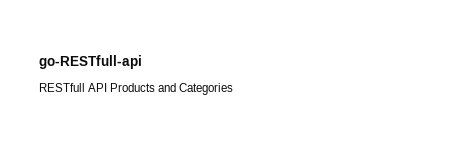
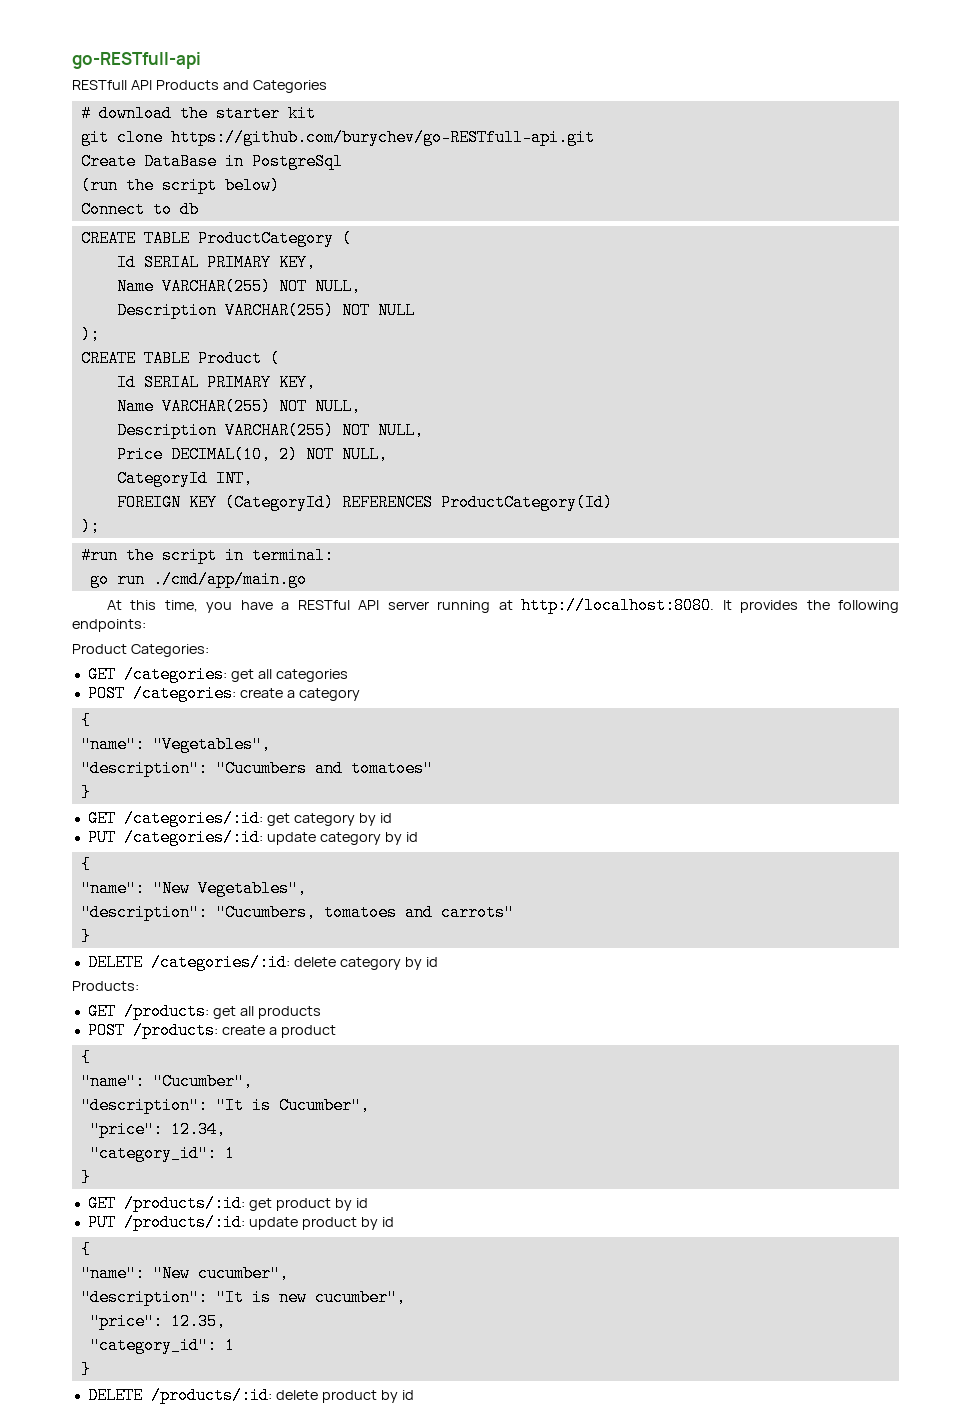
(234, 89) none -> [80,105,316,122] [80,129,595,146] [80,153,343,170] [80,177,280,194] [80,201,199,218] [80,230,352,247] [116,254,316,271] [116,278,361,295] [116,302,415,319] [80,326,100,343] [80,350,280,367] [116,374,316,391] [116,398,361,415] [116,422,424,439] [116,446,388,463] [116,470,253,487] [116,494,613,511] [80,518,100,535] [80,547,334,564] [89,571,307,588] [106,597,899,614] [72,619,146,632] [72,644,209,657] [87,666,348,683] [87,685,360,702] [80,712,91,729] [80,736,271,753] [80,760,433,777] [80,784,91,801] [87,810,392,827] [87,829,418,846] [80,856,91,873] [80,880,307,897] [80,904,514,921] [80,928,91,945] [87,954,438,971] [72,981,139,991] [87,1003,321,1020] [87,1022,336,1039] [80,1049,91,1066] [80,1073,253,1090] [80,1097,370,1114] [89,1121,226,1138] [89,1145,235,1162] [80,1169,91,1186] [87,1195,368,1212] [87,1214,394,1231] [80,1241,91,1258] [80,1265,289,1282] [80,1289,406,1306] [89,1313,226,1330] [89,1337,235,1354] [80,1361,91,1378] [87,1387,414,1404] // # download the starter kit // git clone https://github.com/burychev/go-RESTfull-api.git // Create DataBase in PostgreSql // (run the script below) // Connect to db // CREATE TABLE ProductCategory ( // Id SERIAL PRIMARY KEY, // Name VARCHAR(255) NOT NULL, // Description VARCHAR(255) NOT NULL // ); // CREATE TABLE Product ( // Id SERIAL PRIMARY KEY, // Name VARCHAR(255) NOT NULL, // Description VARCHAR(255) NOT NULL, // Price DECIMAL(10, 2) NOT NULL, // CategoryId INT, // FOREIGN KEY (CategoryId) REFERENCES ProductCategory(Id) // ); // #run the script in terminal: // go run ./cmd/app/main.go // At this time, you have a RESTful API server running at http://localhost:8080. It provides the following endpoints: // Product Categories: // GET /categories: get all categories // POST /categories: сreate a category // { // "name": "Vegetables", // "description": "Cucumbers and tomatoes" // } // GET /categories/:id: get category by id // PUT /categories/:id: update category by id // { // "name": "New Vegetables", // "description": "Cucumbers, tomatoes and carrots" // } // DELETE /categories/:id: delete category by id // Products: // GET /products: get all products // POST /products: сreate a product // { // "name": "Cucumber", // "description": "It is Cucumber", // "price": 12.34, // "category_id": 1 // } // GET /products/:id: get product by id // PUT /products/:id: update product by id // { // "name": "New cucumber", // "description": "It is new cucumber", // "price": 12.35, // "category_id": 1 // } // DELETE /products/:id: delete product by id

